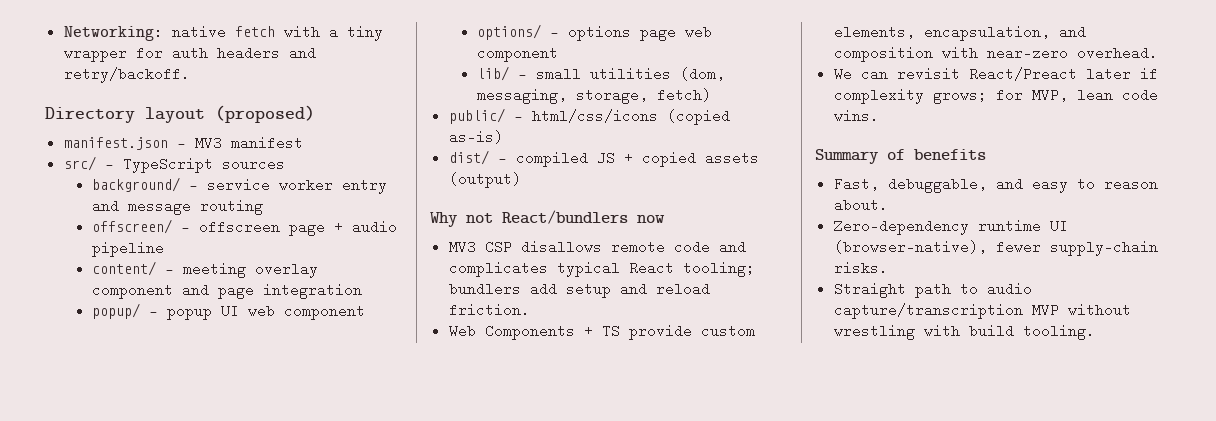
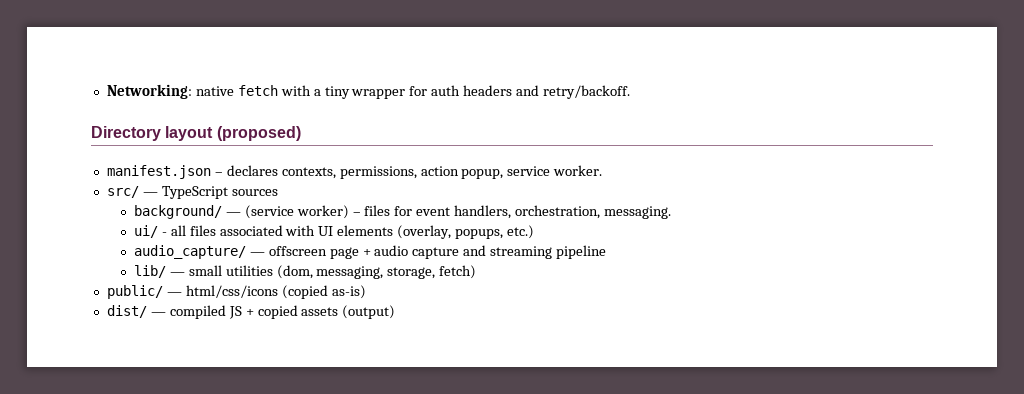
[176,136,303,150] — MV3 manifest -> [214,165,603,179] – declares contexts, permissions, action popup, service worker.
[206,178,387,194] [91,199,263,215] [91,219,172,234] service worker entry and message routing // offscreen/ -> [244,205,672,219] [133,225,535,239] [133,245,246,259] (service worker) – files for event handlers, orchestration, messaging. // ui/ - all files associated with UI elements (overlay, popups, etc.) // audio_capture/
[91,241,164,257] [91,261,318,278] [91,283,362,299] [91,303,365,320] [476,24,712,41] [476,46,558,62] pipeline // content/ — meeting overlay component and page integration // popup/ — popup UI web component // options/ — options page web component -> [412,245,607,259] capture and streaming pipeline
[430,210,665,227] [448,240,746,254] [448,261,755,277] [448,282,710,298] [448,303,530,317] [448,324,755,340] [833,25,1086,41] [833,46,1158,62] [833,67,1158,81] [833,88,1158,104] [833,109,879,123] [815,149,986,164] [833,177,1158,193] [833,198,888,212] [833,219,1068,235] [833,240,1158,256] [833,261,888,275] [833,282,1032,298] [833,303,1131,319] [833,324,1095,340] // Why not React/bundlers now // MV3 CSP disallows remote code and complicates typical React tooling; bundlers add setup and reload friction. // Web Components + TS provide custom elements, encapsulation, and composition with near-zero overhead. // We can revisit React/Preact later if complexity grows; for MVP, lean code wins. // Summary of benefits // Fast, debuggable, and easy to reason about. // Zero-dependency runtime UI (browser-native), fewer supply-chain risks. // Straight path to audio capture/transcription MVP without wrestling with build tooling. -> (396, 312) none

